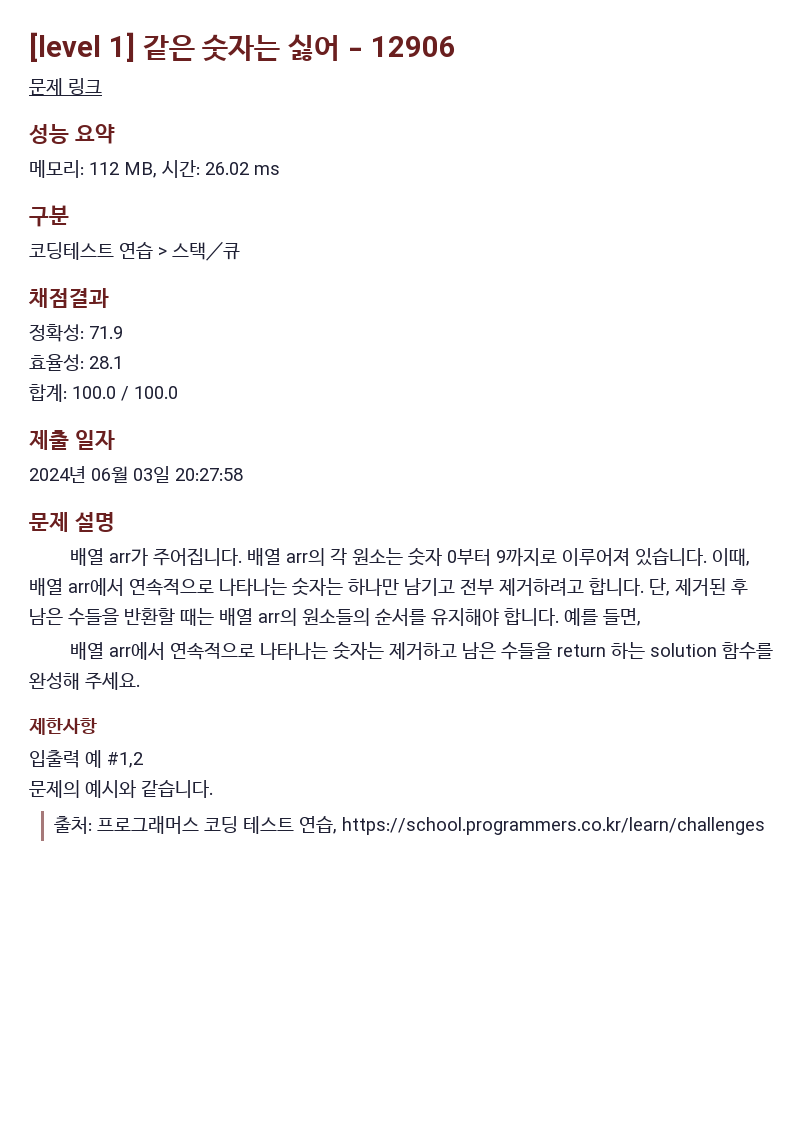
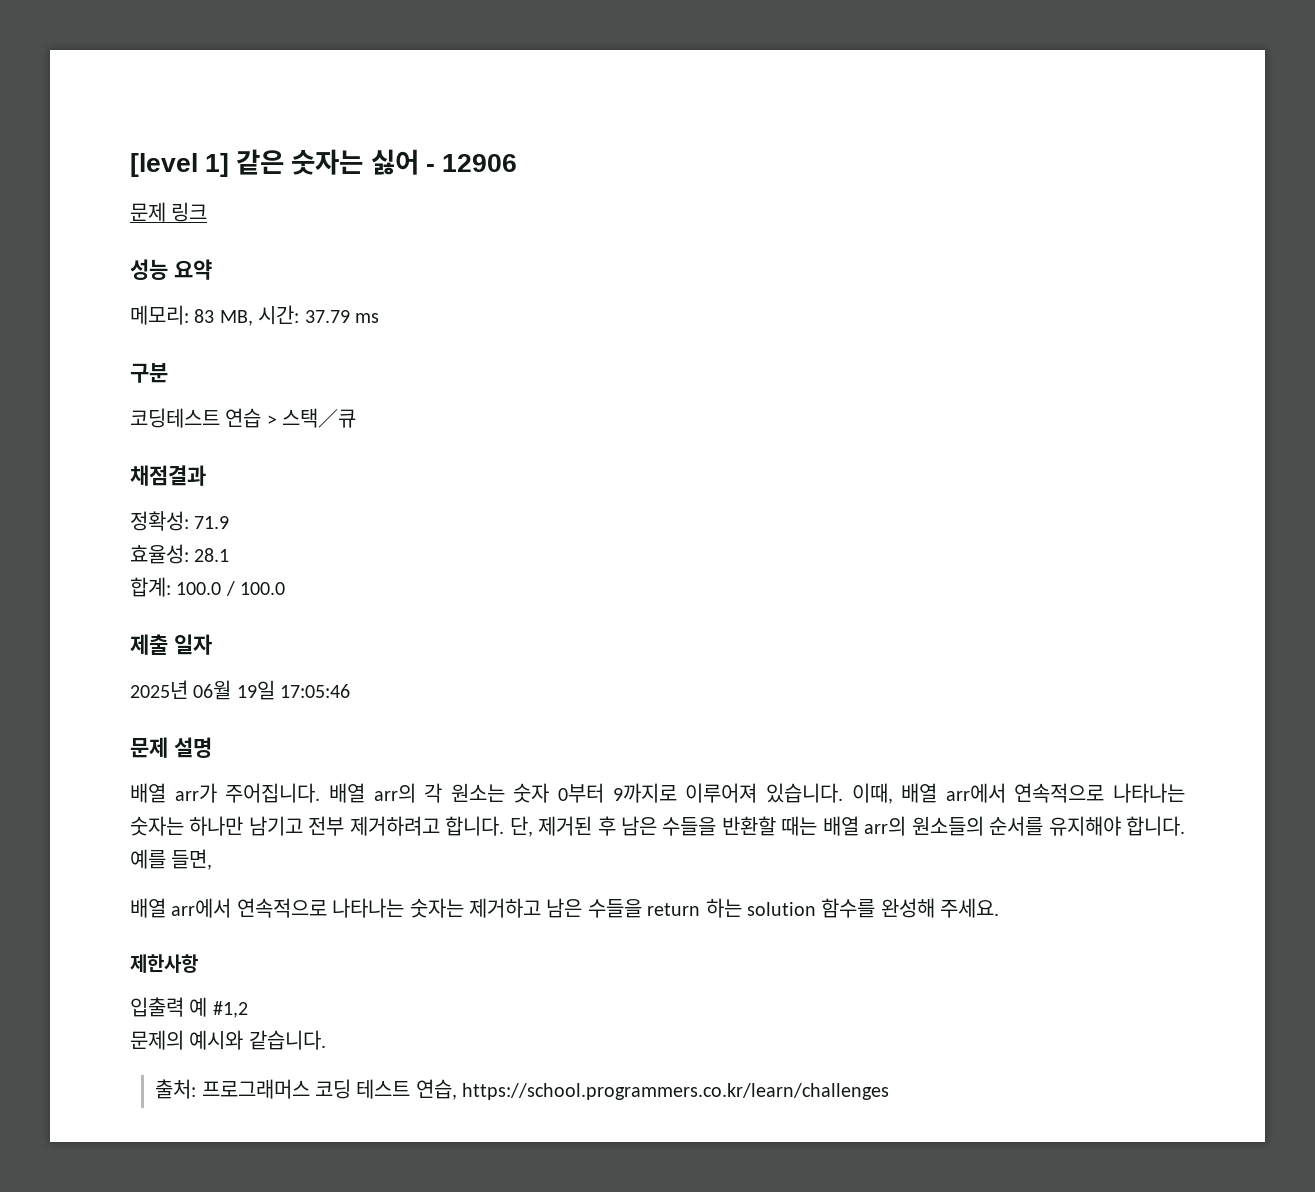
[89,162,119,175] 112 -> [194,309,215,323] 83
[205,162,249,175] 26.02 -> [304,310,350,323] 37.79
[29,466,243,483] 2024년 06월 03일 20:27:58 -> [130,680,351,700] 2025년 06월 19일 17:05:46

